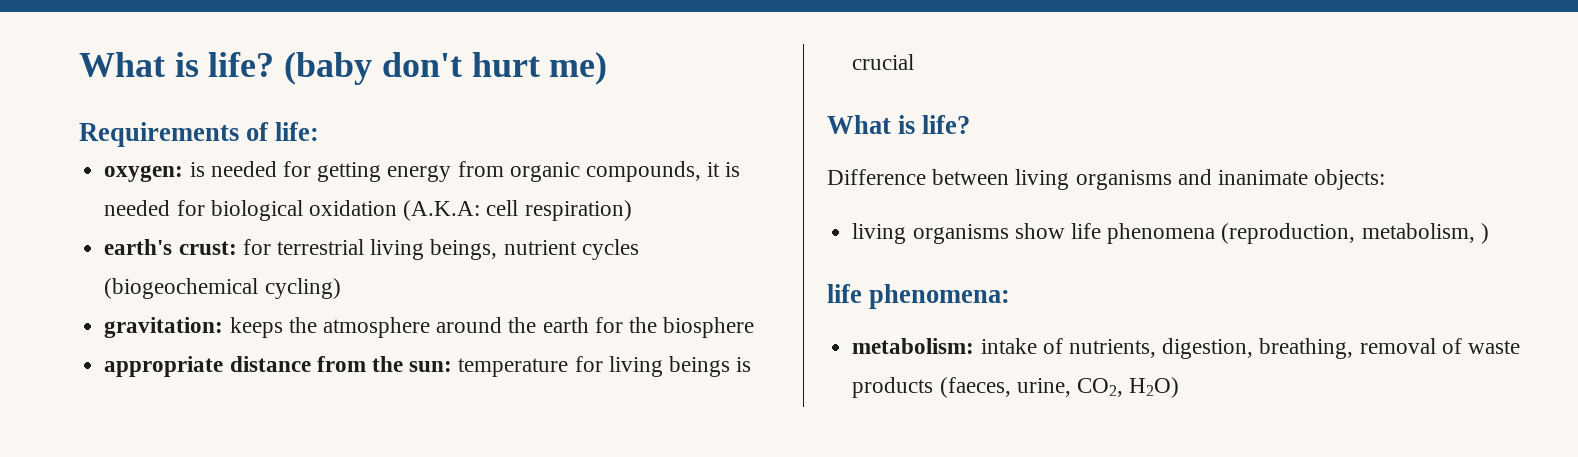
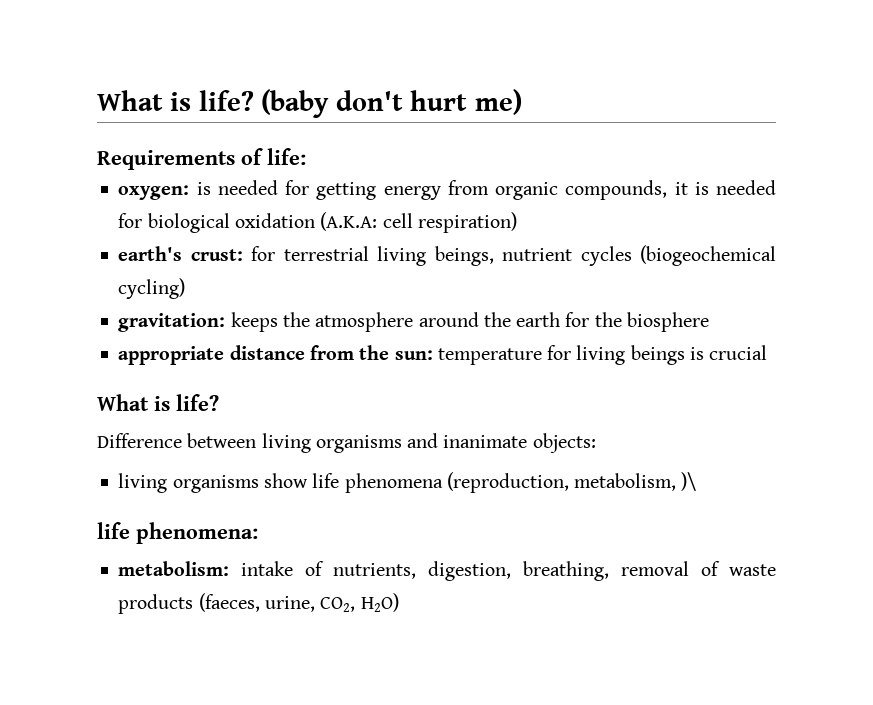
[1480,223,1489,244] ) -> [681,472,697,491] )\

